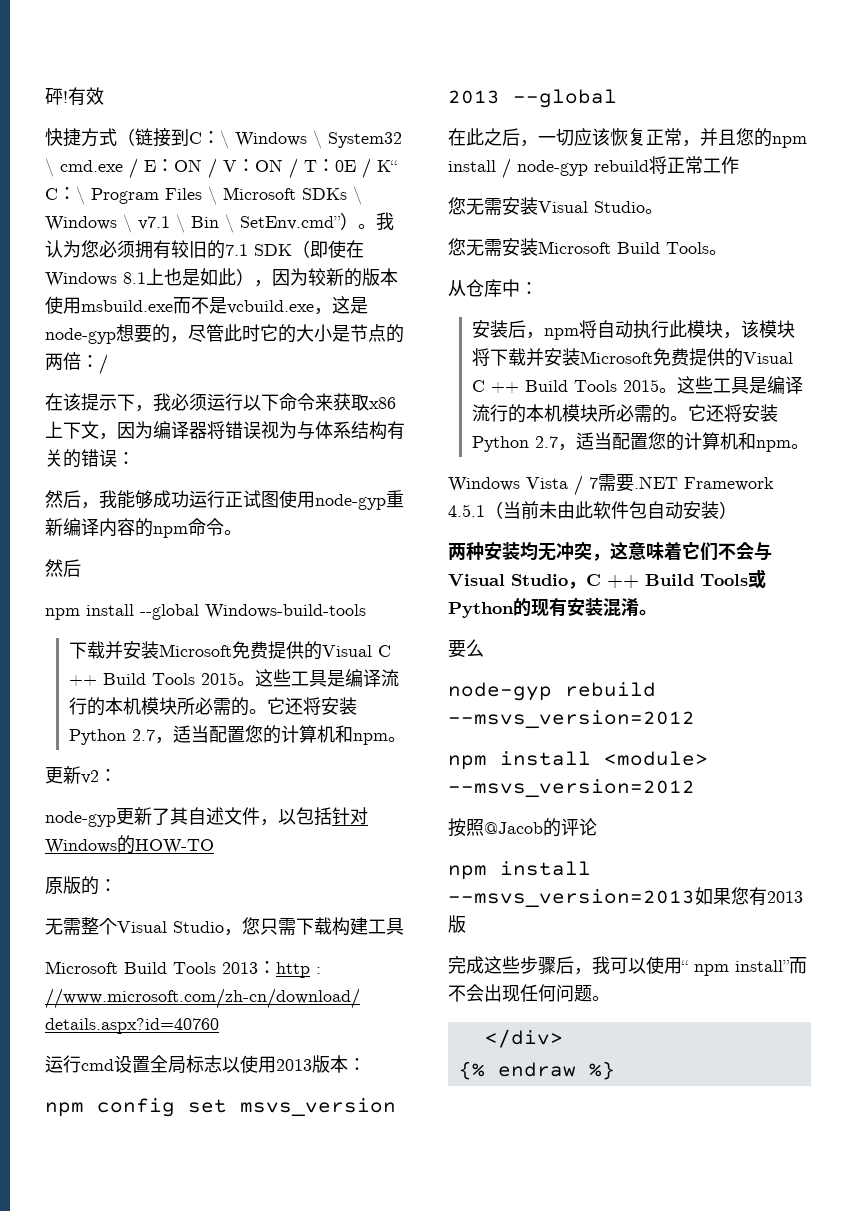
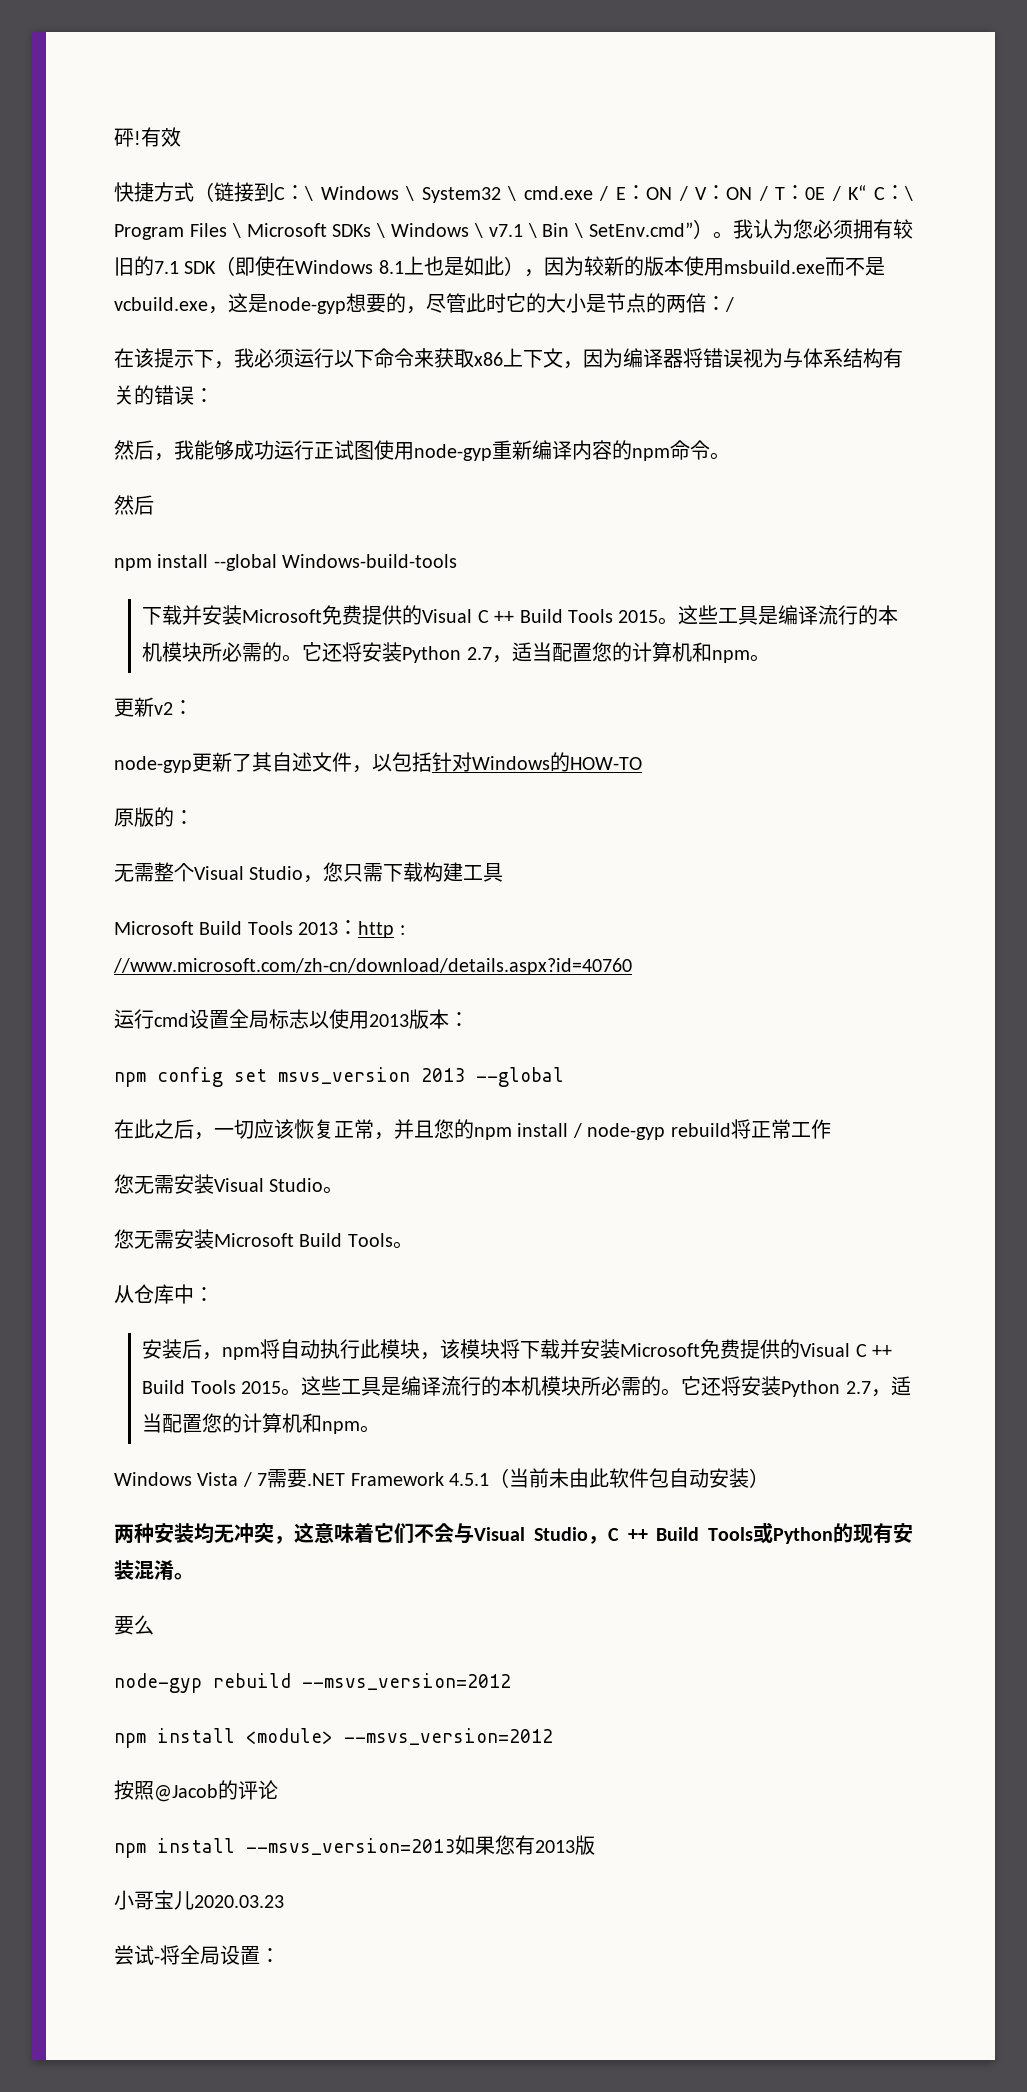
[448,956,807,976] [448,984,610,1002] [484,1029,563,1048] [458,1061,615,1080] 完成这些步骤后，我可以使用“ npm install”而不会出现任何问题。 // </div> // {% endraw %} -> [114,1890,284,1910] [114,1945,280,1965] 小哥宝儿2020.03.23 // 尝试-将全局设置：

